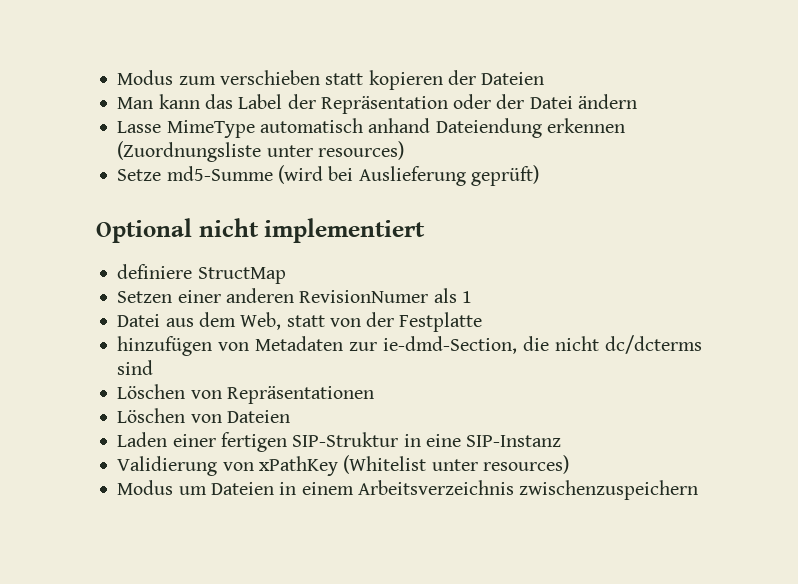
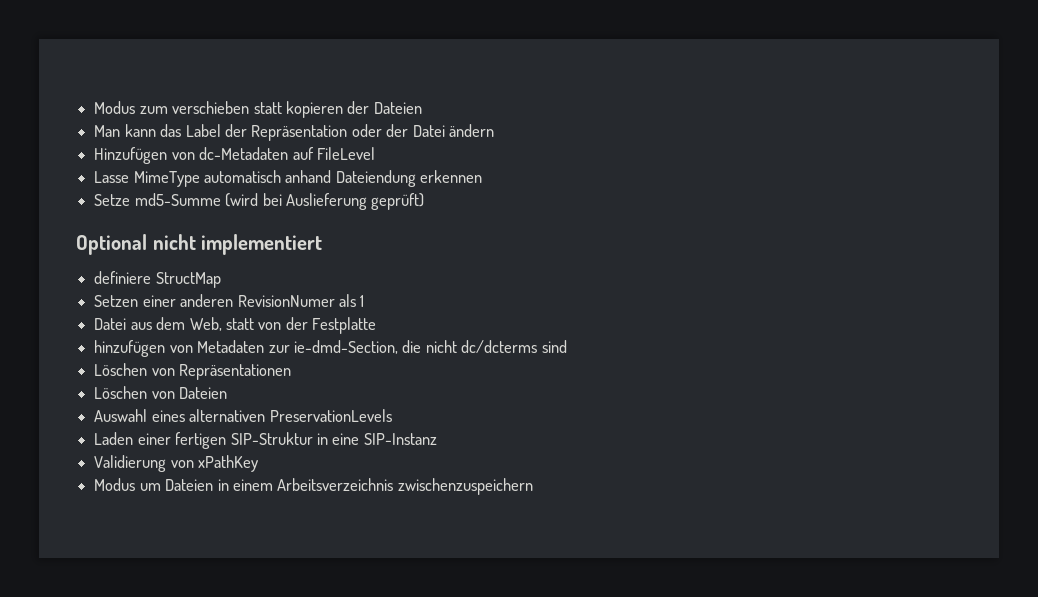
(637, 101) none -> [94,147,375,164] // Hinzufügen von dc-Metadaten auf FileLevel
[117,141,404,162] (Zuordnungsliste unter resources) -> (483, 176) none
(290, 416) none -> [94,409,392,422] // Auswahl eines alternativen PreservationLevels
[343,455,569,474] (Whitelist unter resources) -> (259, 463) none

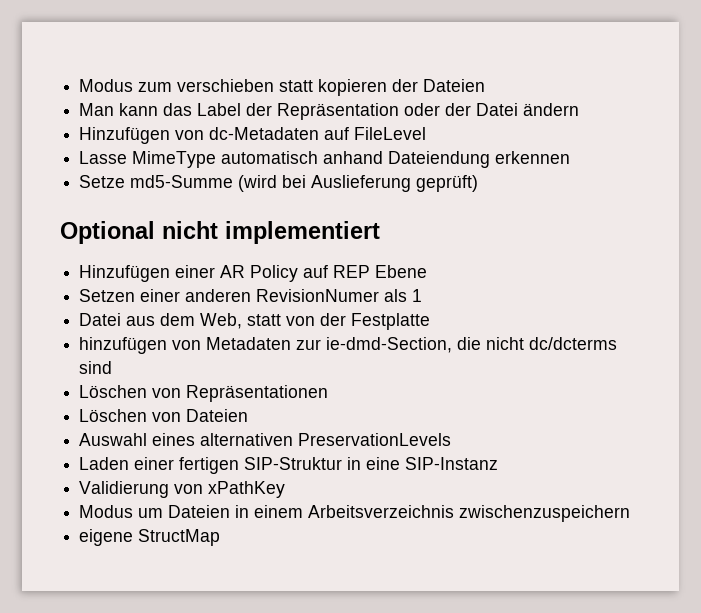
[94,271,221,288] definiere StructMap -> [79,265,428,282] Hinzufügen einer AR Policy auf REP Ebene
(533, 486) none -> [79,529,221,546] // eigene StructMap

